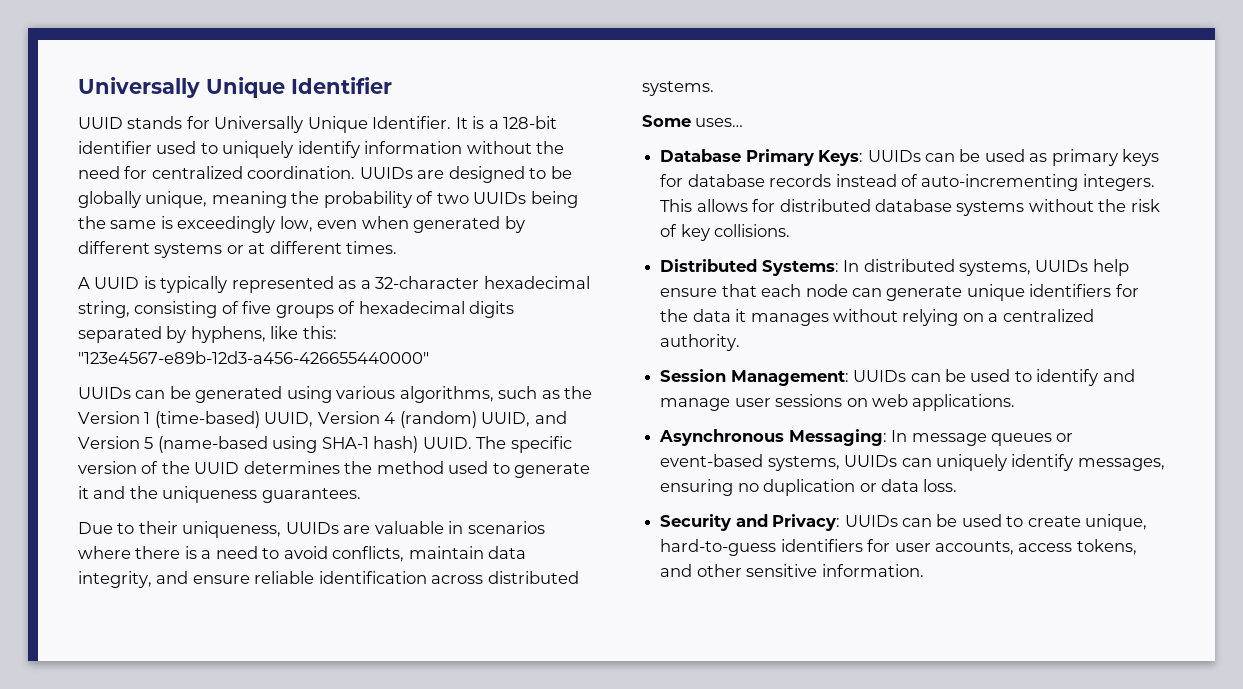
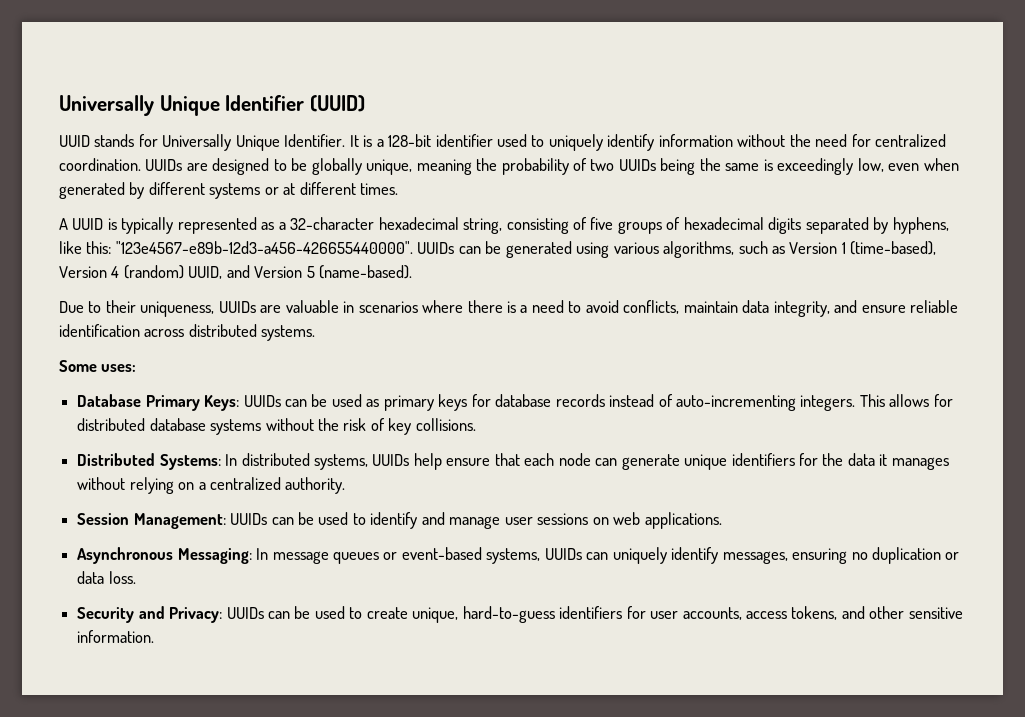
(392, 85) none -> [310,95,366,112] (UUID)
[78,351,429,364] "123e4567-e89b-12d3-a456-426655440000" // -> [115,241,413,254] "123e4567-e89b-12d3-a456-426655440000".
[564,386,593,399] the -> (785, 250) none
[154,411,314,428] (time-based) UUID, -> [850,241,937,255] (time-based),
[157,436,572,453] [78,461,591,478] [78,486,361,503] (name-based using SHA-1 hash) UUID. The specific version of the UUID determines the method used to generate it and the uniqueness guarantees. -> [319,265,413,279] (name-based).
[695,118,744,127] uses… -> [101,364,137,372] uses:

